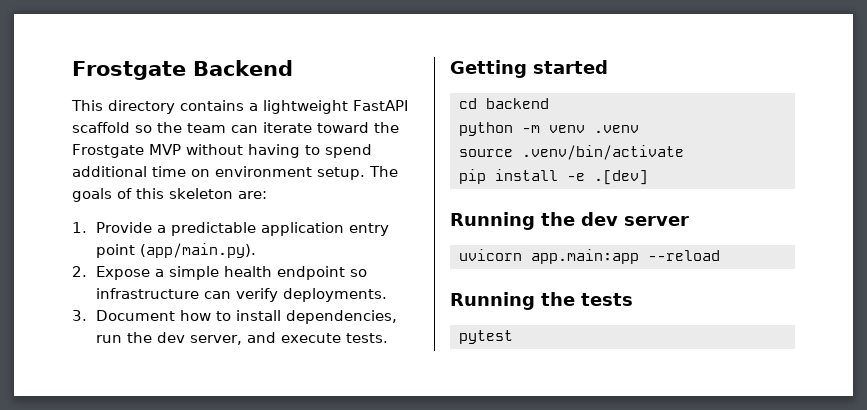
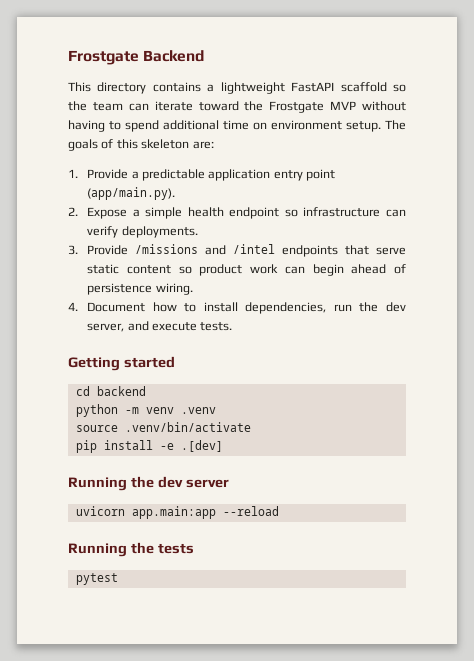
(87, 315) none -> [87,244,406,257] [87,264,406,276] [87,283,193,295] [68,302,78,311] Provide /missions and /intel endpoints that serve static content so product work can begin ahead of persistence wiring. // 4.

